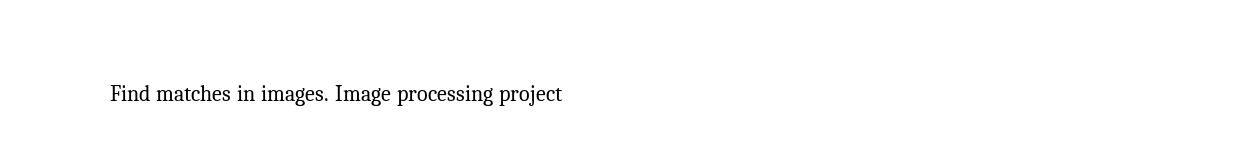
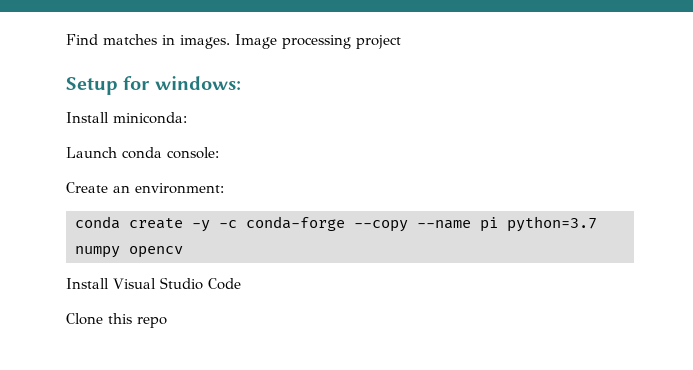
(563, 95) none -> [66,76,241,95] [66,112,187,124] [66,147,219,159] [66,182,224,194] [75,216,597,232] [75,246,183,258] [66,277,241,290] [66,313,167,328] // Setup for windows: // Install miniconda: // Launch conda console: // Create an environment: // conda create -y -c conda-forge --copy --name pi python=3.7 numpy opencv // Install Visual Studio Code // Clone this repo

